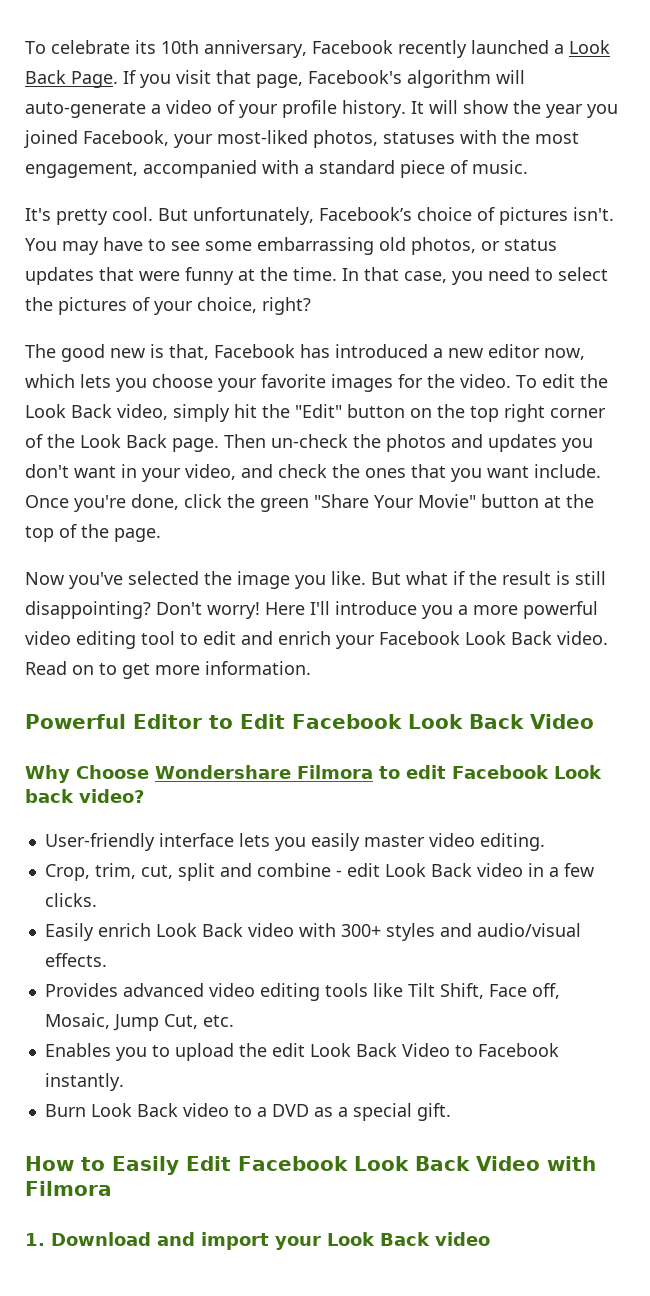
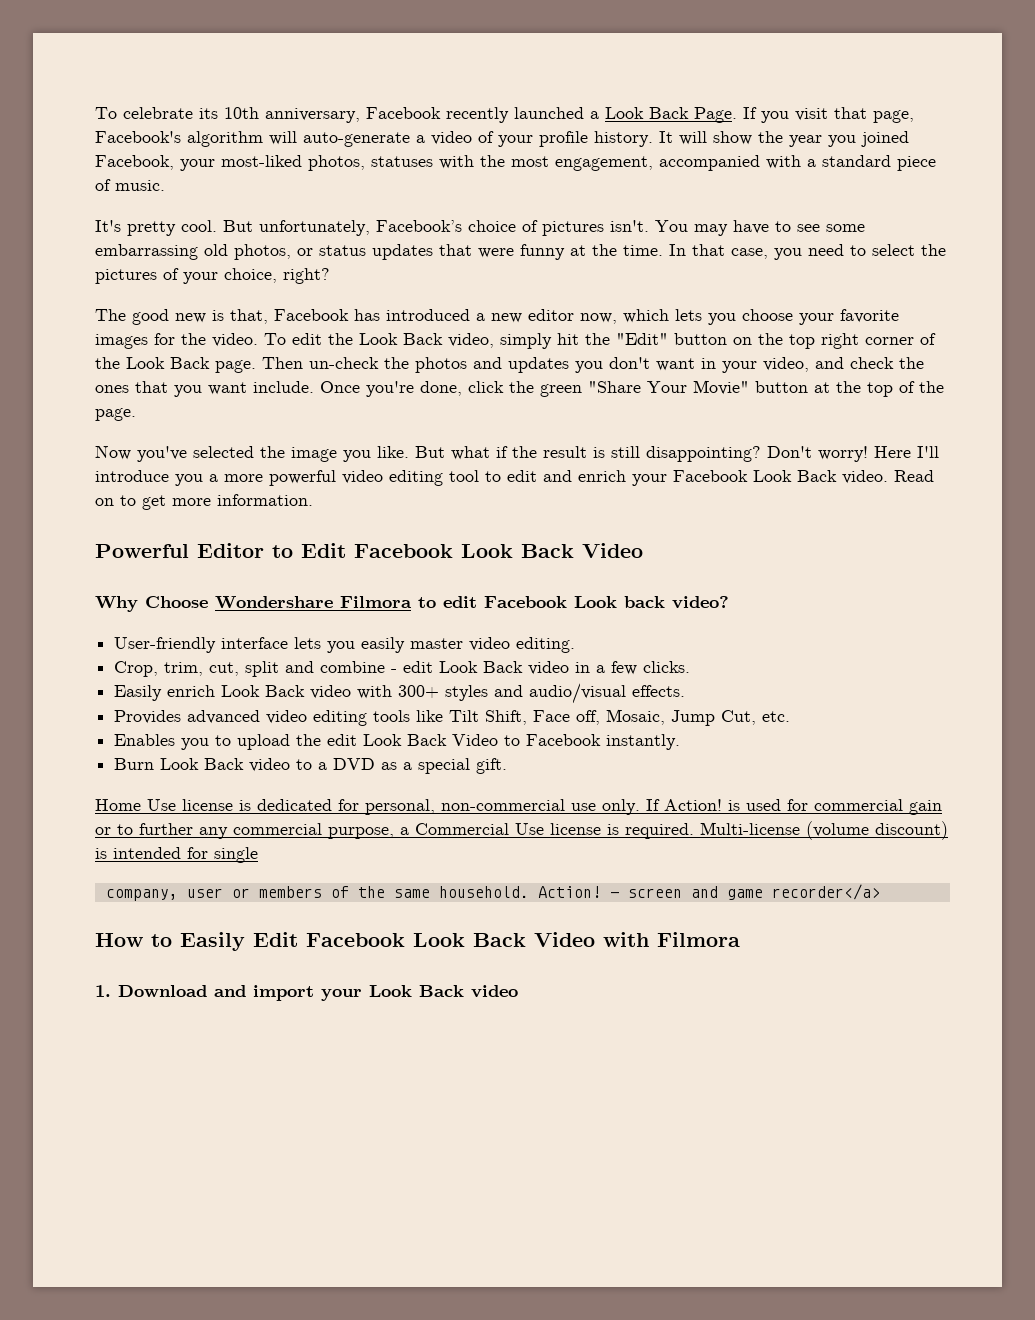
(451, 1112) none -> [95,799,942,815] [95,821,948,840] [95,847,258,863] [105,884,880,901] // Home Use license is dedicated for personal, non-commercial use only. If Action! is used for commercial gain or to further any commercial purpose, a Commercial Use license is required. Multi-license (volume discount) is intended for single // company, user or members of the same household. Action! - screen and game recorder</a>

